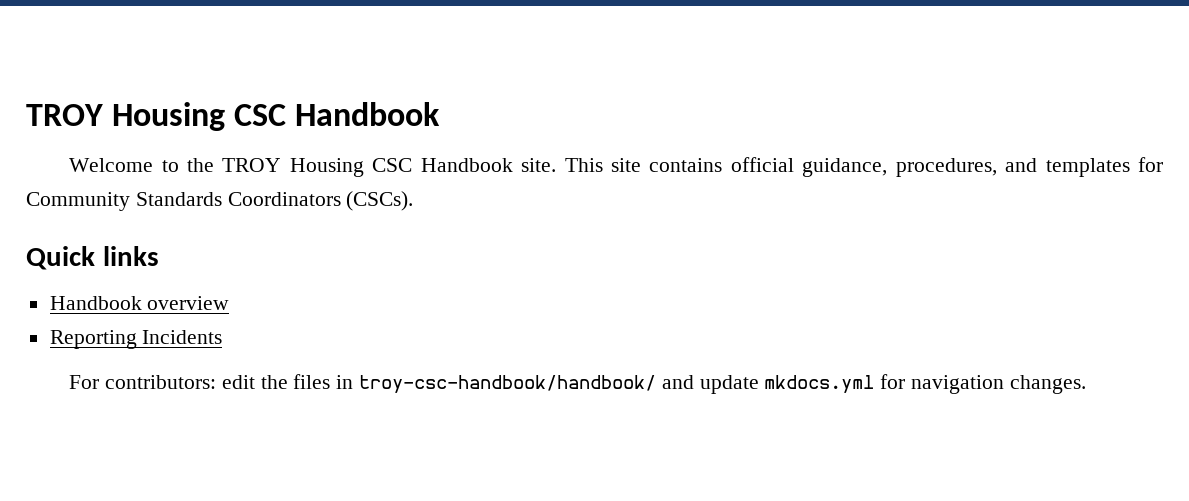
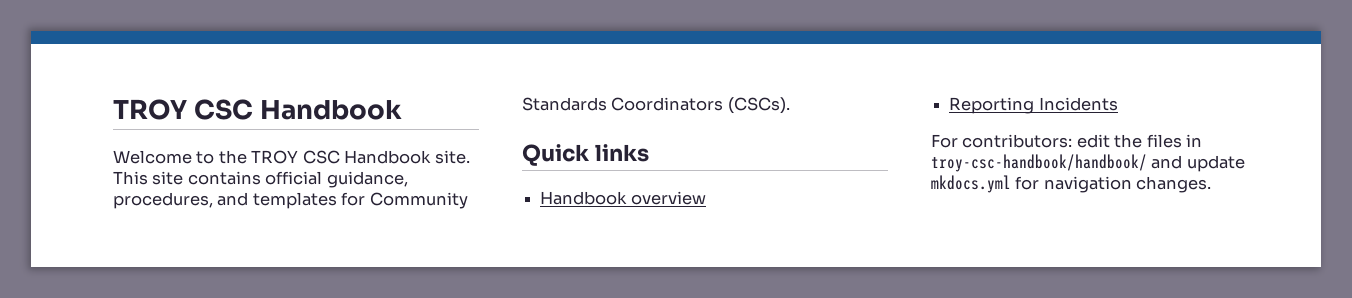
[26,102,226,131] TROY Housing -> [113,99,187,120] TROY
[289,158,364,177] Housing -> (299, 157) none

